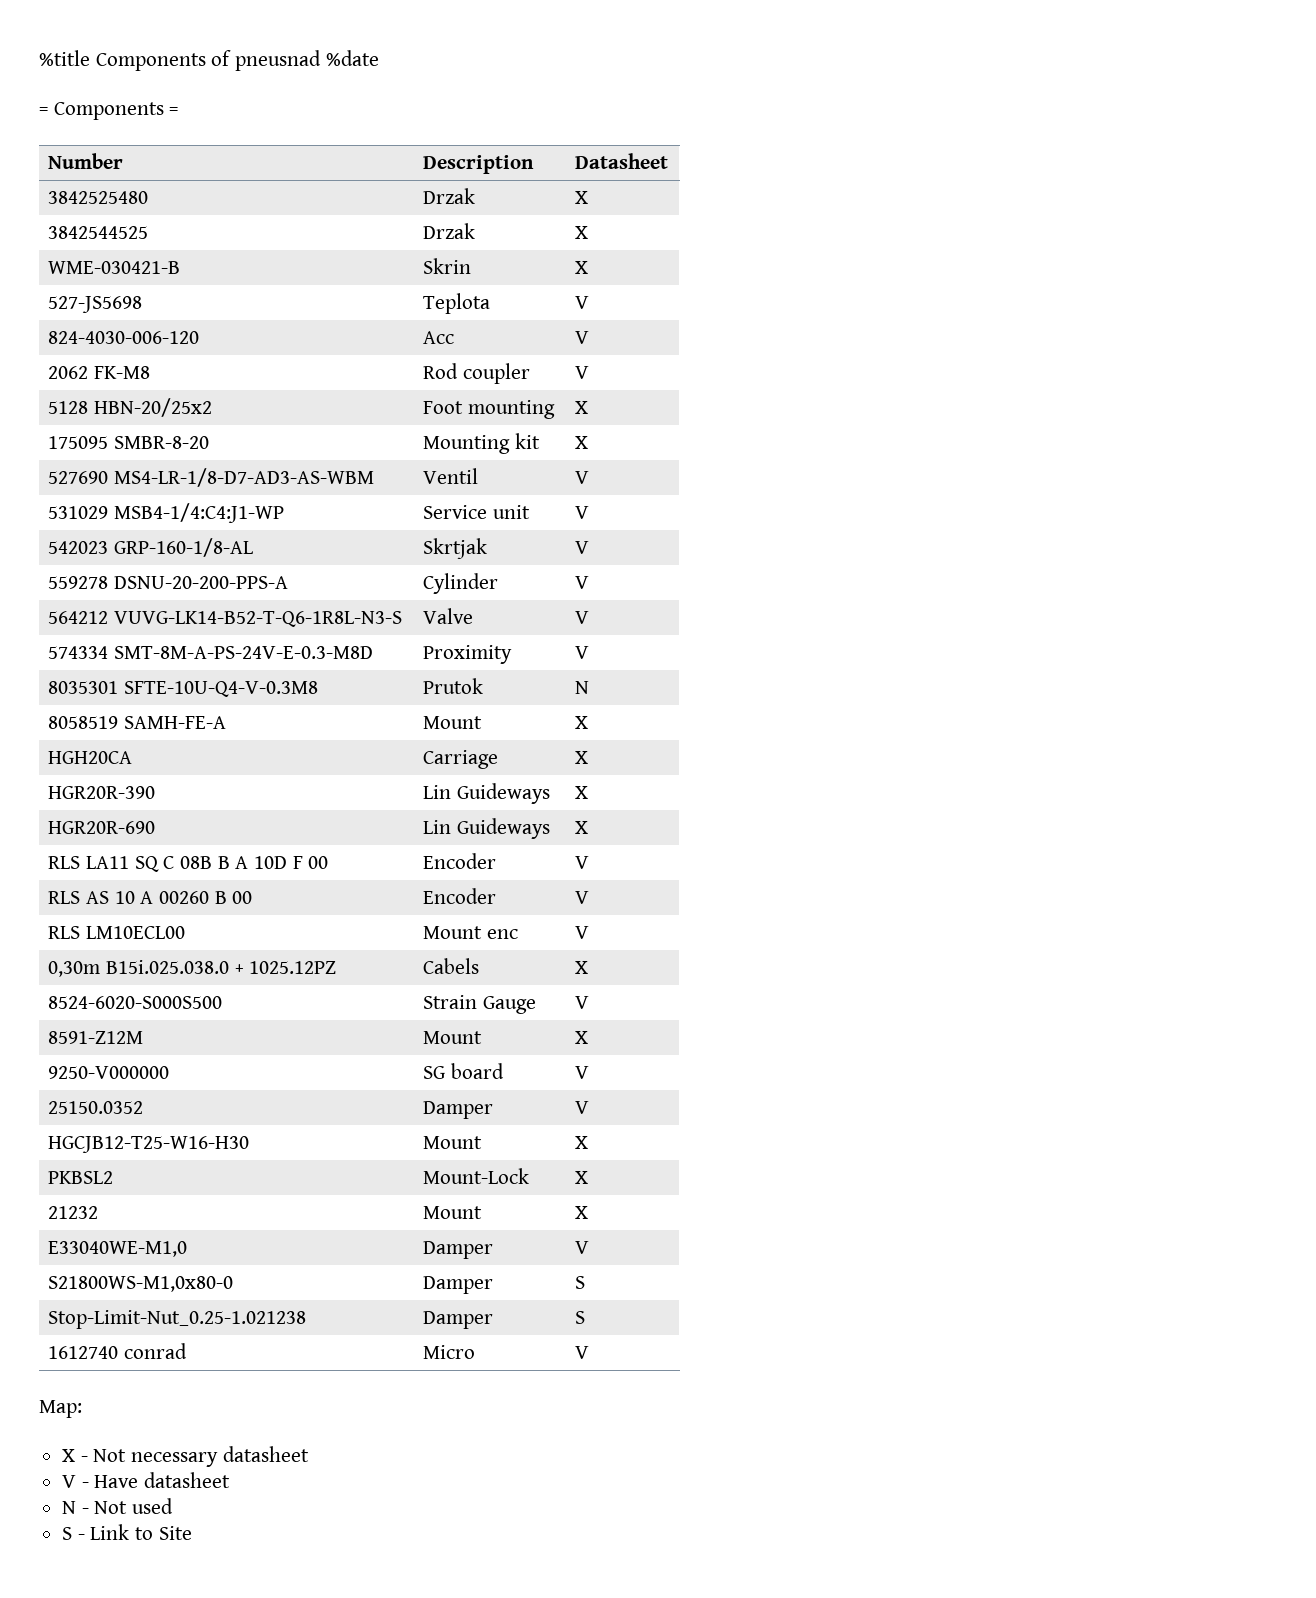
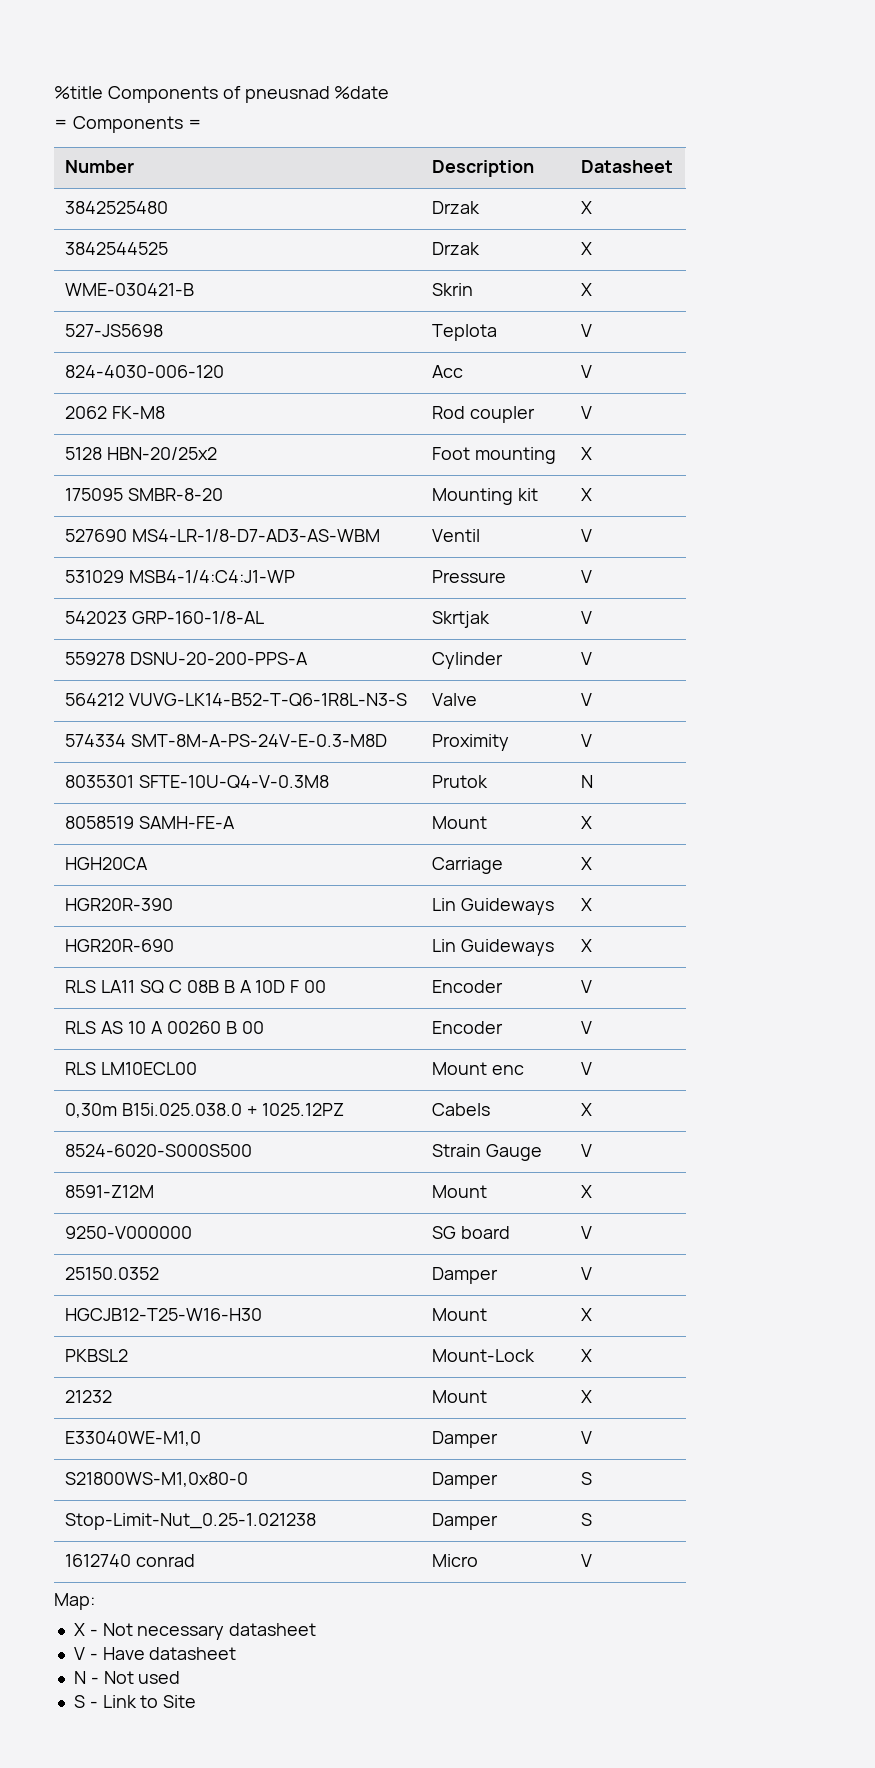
[423,505,531,519] Service unit -> [432,570,507,583] Pressure

